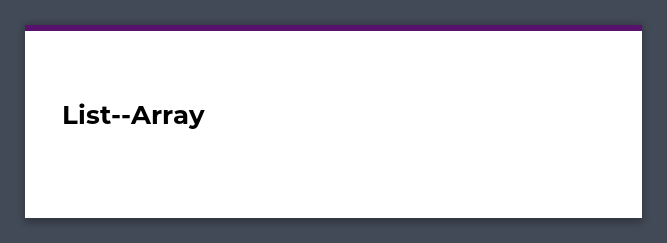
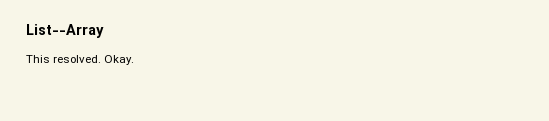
(205, 116) none -> [26,55,135,65] // This resolved. Okay.

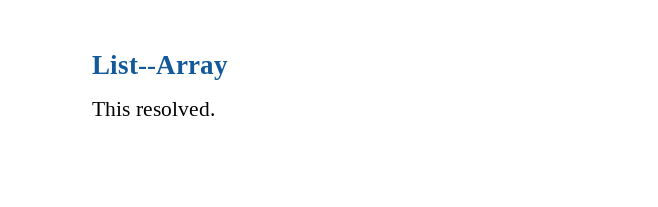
[104,55,135,65] Okay. -> (215, 109) none

